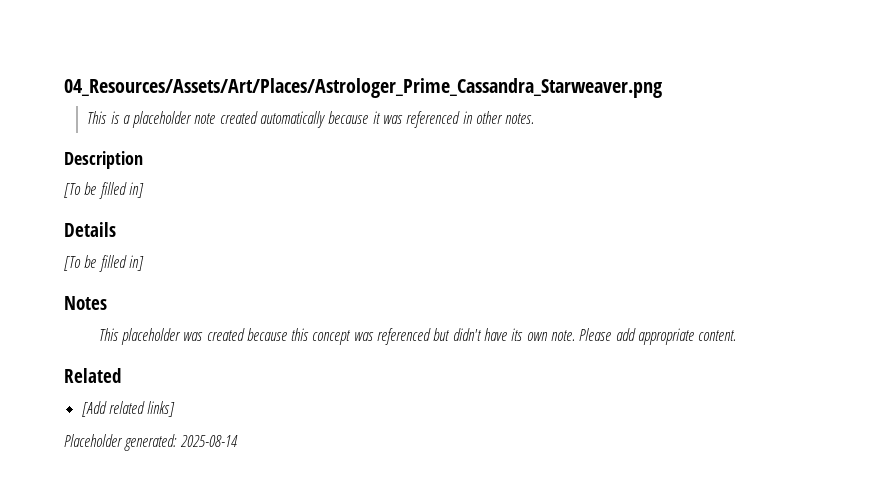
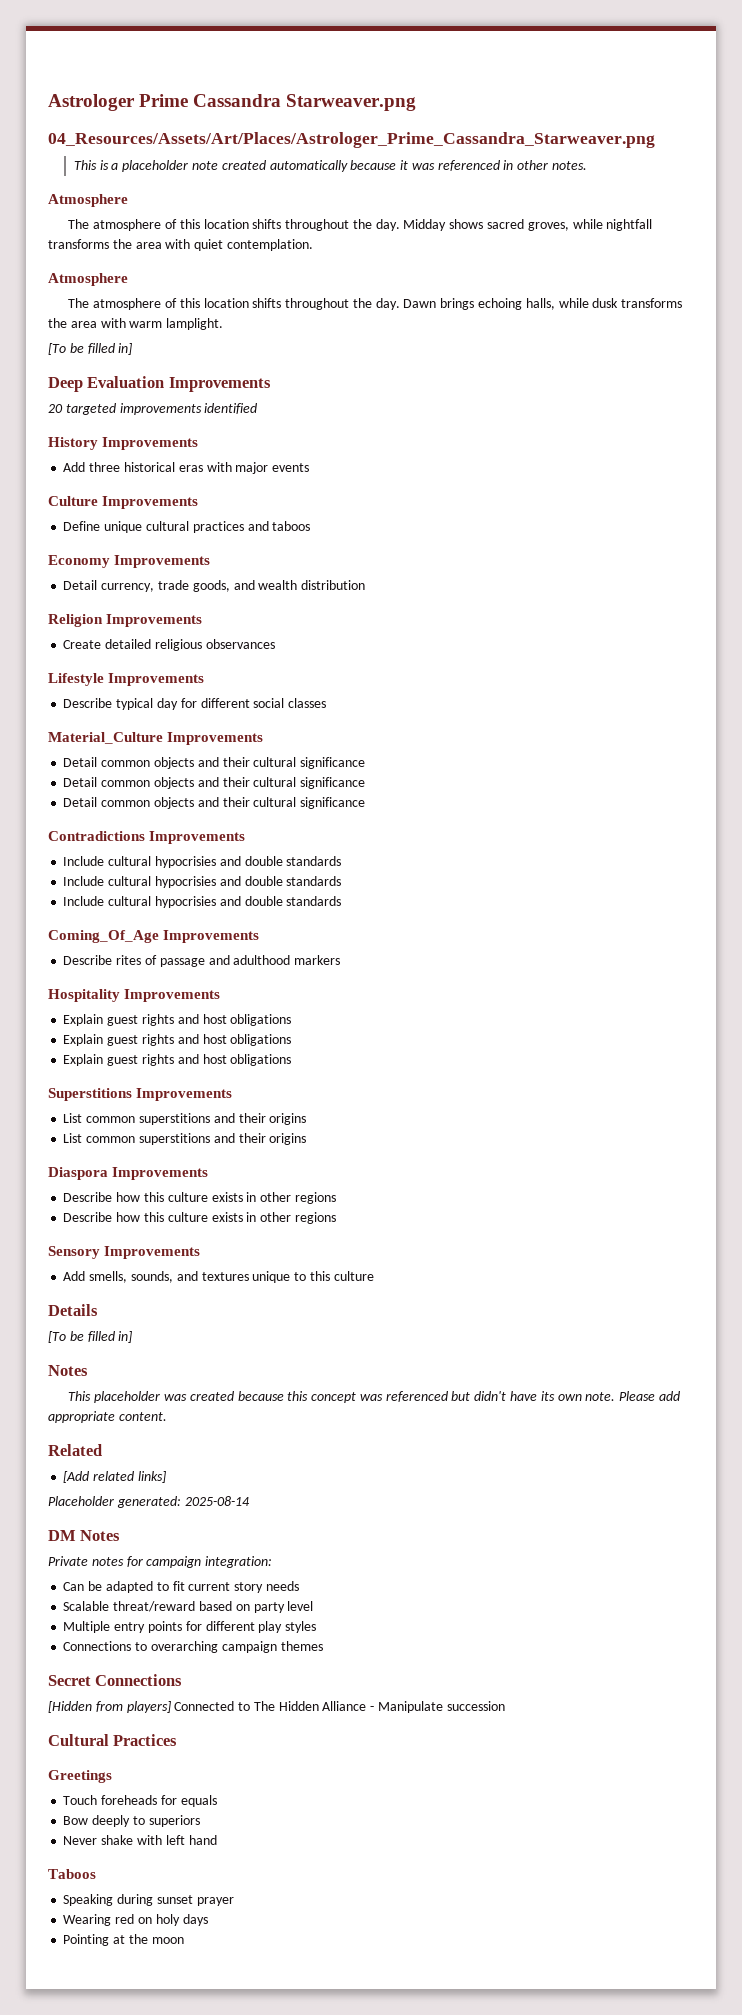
(64, 88) none -> [48,94,417,111] Astrologer Prime Cassandra Starweaver.png //
[64,151,143,169] [64,182,144,199] Description // [To be filled in] -> [48,194,128,207] [68,219,653,231] [48,239,313,251] [48,273,128,286] [68,298,683,310] [48,318,224,330] [48,343,133,355] [48,376,271,392] [48,403,258,415] [48,437,199,450] [63,462,310,474] [48,496,199,509] [63,521,311,533] [48,555,211,568] [63,580,366,592] [48,614,203,627] [63,639,275,651] [48,673,205,686] [63,698,327,710] [48,732,264,745] [63,757,366,769] [63,777,366,789] [63,797,366,809] [48,831,246,844] [63,856,342,868] [63,876,342,888] [63,896,342,908] [48,930,260,943] [63,955,341,967] [48,989,221,1002] [63,1014,292,1026] [63,1034,292,1046] [63,1054,292,1066] [48,1088,233,1101] [63,1113,307,1125] [63,1133,307,1145] [48,1167,209,1180] [63,1192,336,1204] [63,1212,336,1224] [48,1246,201,1259] [63,1271,374,1283] Atmosphere // The atmosphere of this location shifts throughout the day. Midday shows sacred groves, while nightfall transforms the area with quiet contemplation. // Atmosphere // The atmosphere of this location shifts throughout the day. Dawn brings echoing halls, while dusk transforms the area with warm lamplight. // [To be filled in] // Deep Evaluation Improvements // 20 targeted improvements identified // History Improvements // Add three historical eras with major events // Culture Improvements // Define unique cultural practices and taboos // Economy Improvements // Detail currency, trade goods, and wealth distribution // Religion Improvements // Create detailed religious observances // Lifestyle Improvements // Describe typical day for different social classes // Material_Culture Improvements // Detail common objects and their cultural significance // Detail common objects and their cultural significance // Detail common objects and their cultural significance // Contradictions Improvements // Include cultural hypocrisies and double standards // Include cultural hypocrisies and double standards // Include cultural hypocrisies and double standards // Coming_Of_Age Improvements // Describe rites of passage and adulthood markers // Hospitality Improvements // Explain guest rights and host obligations // Explain guest rights and host obligations // Explain guest rights and host obligations // Superstitions Improvements // List common superstitions and their origins // List common superstitions and their origins // Diaspora Improvements // Describe how this culture exists in other regions // Describe how this culture exists in other regions // Sensory Improvements // Add smells, sounds, and textures unique to this culture
(238, 441) none -> [48,1530,121,1541] [48,1556,273,1568] [63,1581,299,1593] [63,1601,314,1613] [63,1621,317,1633] [63,1641,323,1653] [48,1674,183,1686] [48,1701,505,1713] [48,1734,178,1746] [48,1770,112,1783] [63,1795,217,1807] [63,1815,200,1827] [63,1835,217,1845] [48,1869,96,1879] [63,1894,234,1906] [63,1914,208,1926] [63,1934,184,1946] // DM Notes // Private notes for campaign integration: // Can be adapted to fit current story needs // Scalable threat/reward based on party level // Multiple entry points for different play styles // Connections to overarching campaign themes // Secret Connections // [Hidden from players] Connected to The Hidden Alliance - Manipulate succession // Cultural Practices // Greetings // Touch foreheads for equals // Bow deeply to superiors // Never shake with left hand // Taboos // Speaking during sunset prayer // Wearing red on holy days // Pointing at the moon

